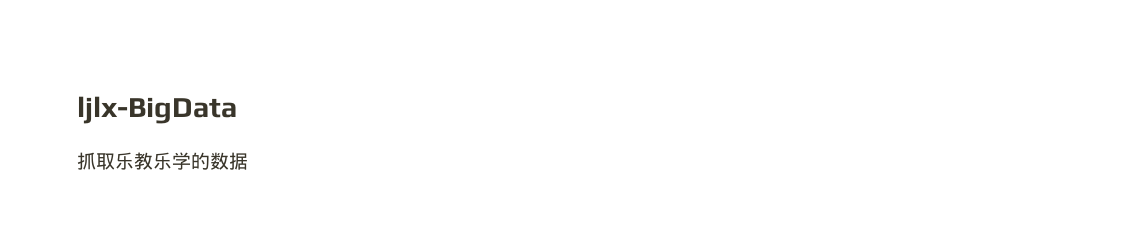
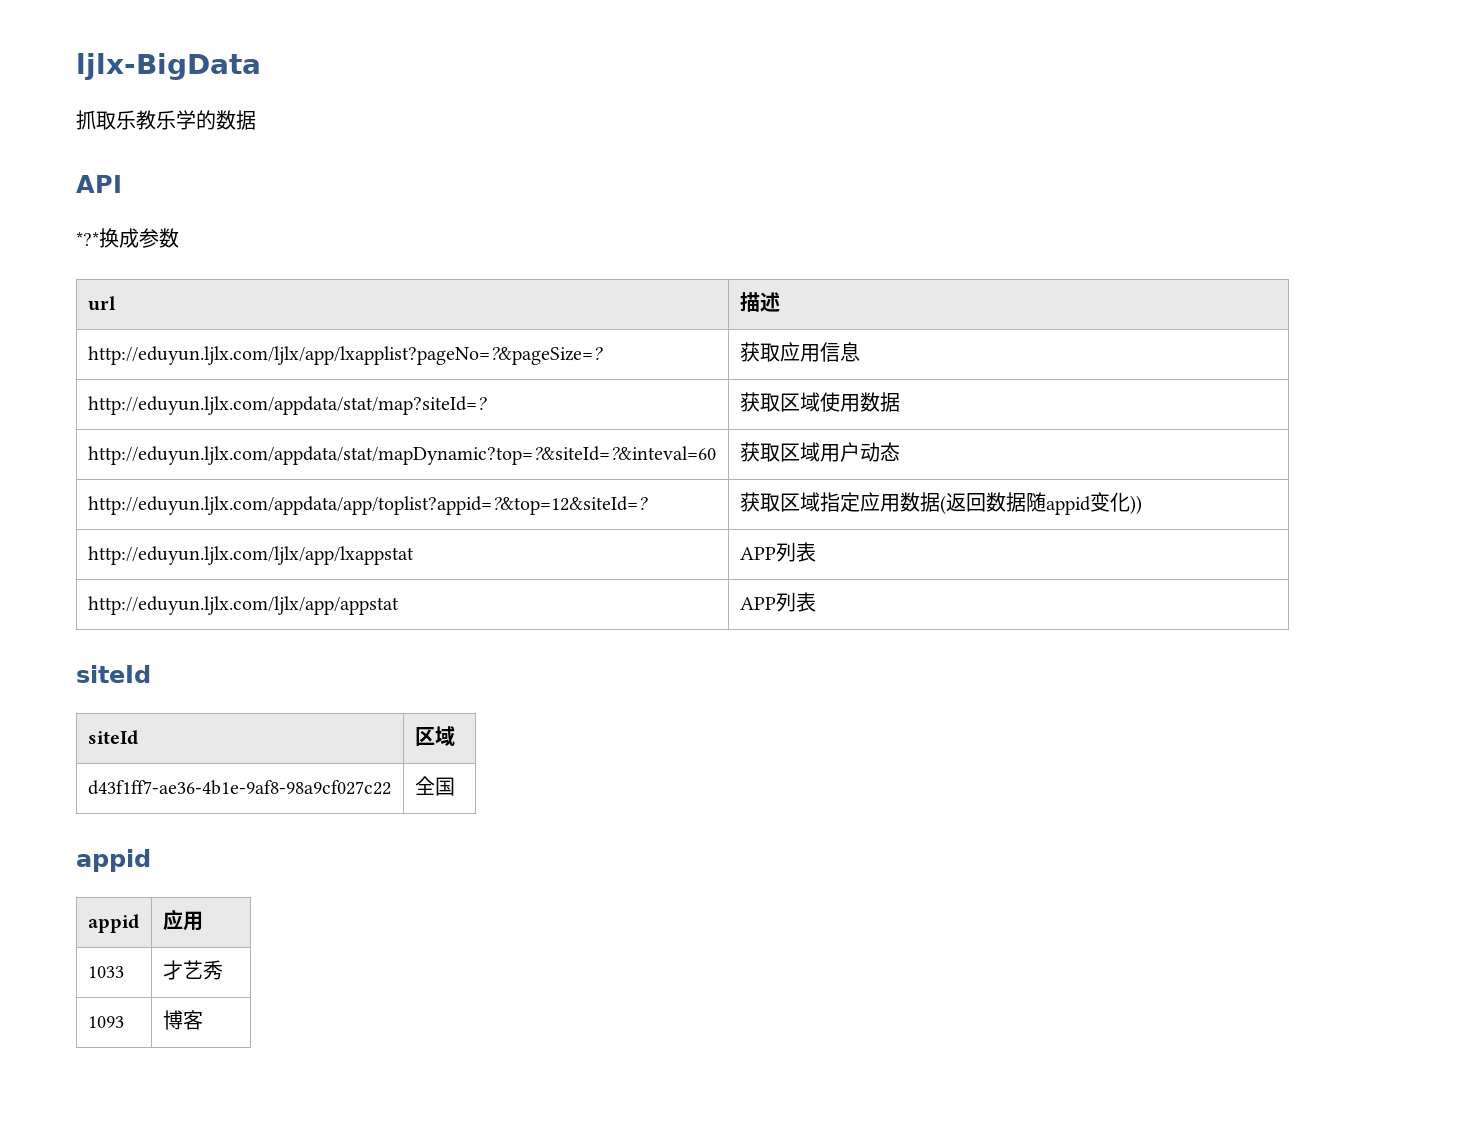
(248, 161) none -> [76,175,122,193] [76,228,179,248] [87,296,116,311] [739,292,780,312] [87,346,603,365] [739,342,860,362] [87,396,487,415] [739,392,900,412] [87,446,716,465] [739,442,900,462] [87,496,648,515] [739,492,1142,515] [87,546,414,565] [739,542,816,562] [87,596,399,615] [739,592,816,612] [76,665,151,683] [87,730,138,745] [414,726,455,746] [87,780,391,795] [414,776,455,796] [76,849,151,872] [87,914,139,933] [162,909,203,931] [87,966,124,978] [162,960,223,980] [87,1016,124,1028] [162,1010,203,1030] // API // *?*换成参数 // url | 描述 // http://eduyun.ljlx.com/ljlx/app/lxapplist?pageNo=?&pageSize=? | 获取应用信息 // http://eduyun.ljlx.com/appdata/stat/map?siteId=? | 获取区域使用数据 // http://eduyun.ljlx.com/appdata/stat/mapDynamic?top=?&siteId=?&inteval=60 | 获取区域用户动态 // http://eduyun.ljlx.com/appdata/app/toplist?appid=?&top=12&siteId=? | 获取区域指定应用数据(返回数据随appid变化)) // http://eduyun.ljlx.com/ljlx/app/lxappstat | APP列表 // http://eduyun.ljlx.com/ljlx/app/appstat | APP列表 // siteId // siteId | 区域 // d43f1ff7-ae36-4b1e-9af8-98a9cf027c22 | 全国 // appid // appid | 应用 // 1033 | 才艺秀 // 1093 | 博客

